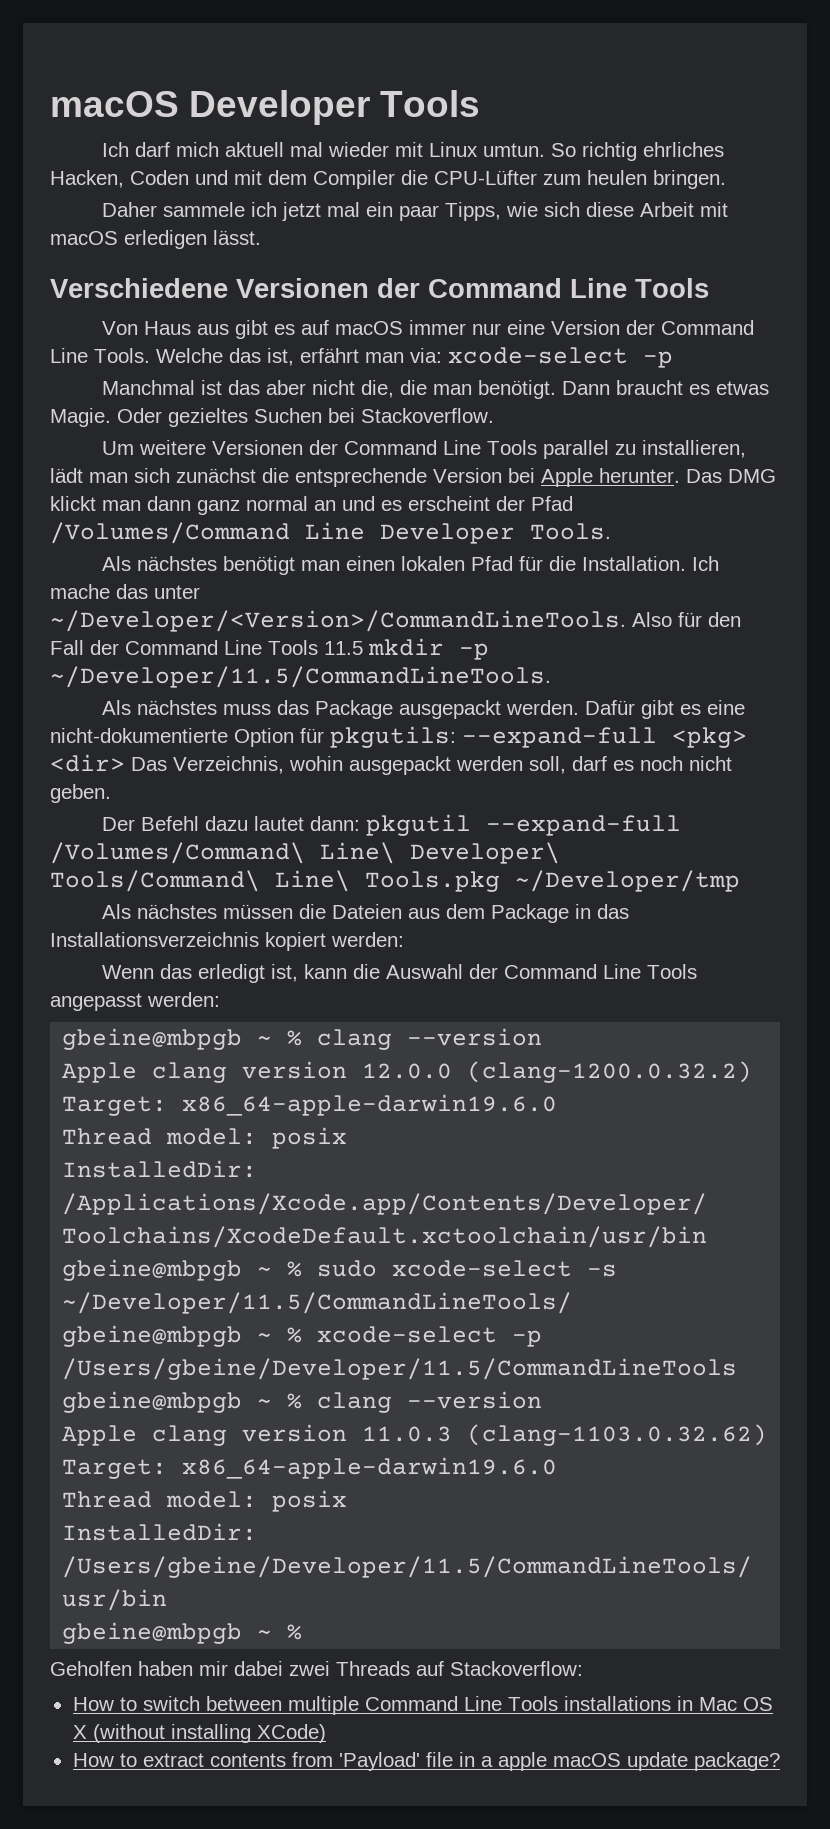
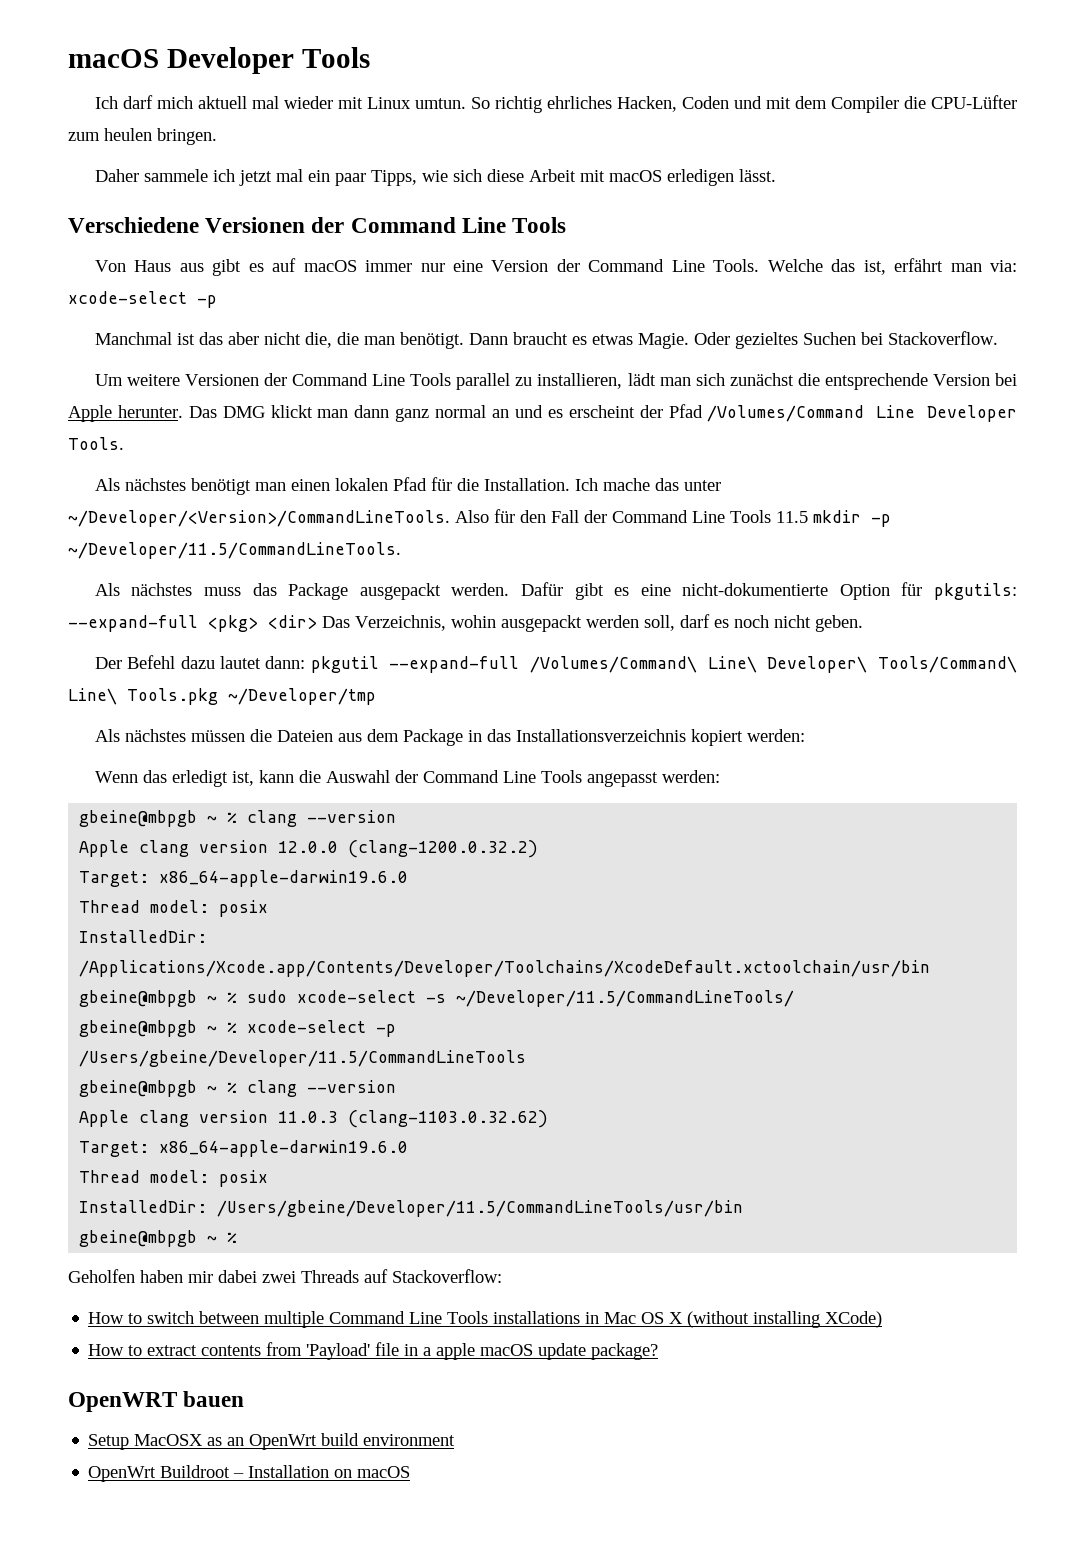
(780, 1761) none -> [68,1391,245,1412] [88,1433,456,1450] [88,1465,411,1482] // OpenWRT bauen // Setup MacOSX as an OpenWrt build environment // OpenWrt Buildroot – Installation on macOS

